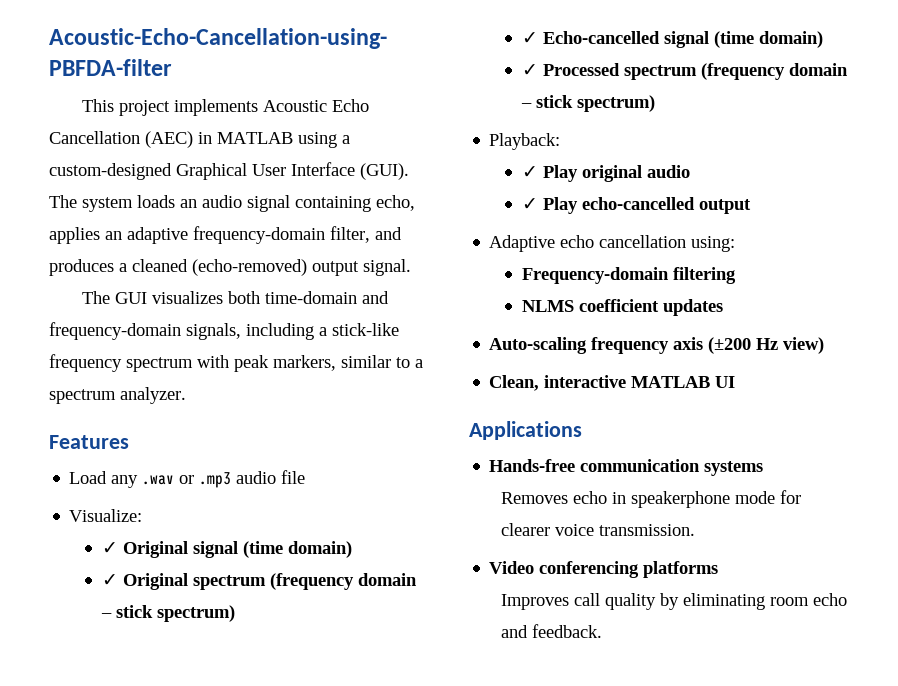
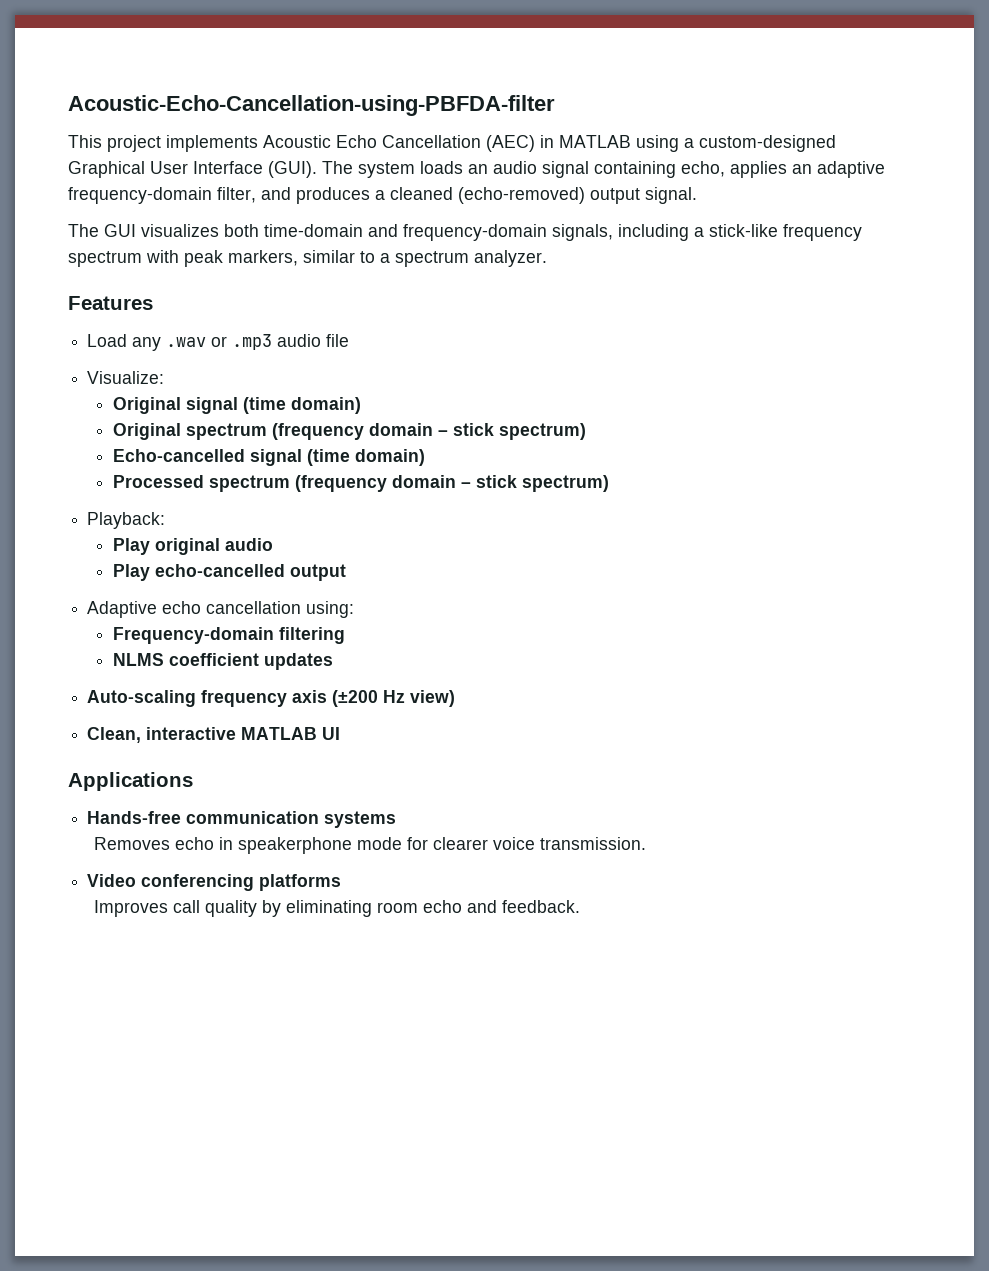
[101,542,118,554] ✓ -> (165, 377) none
[101,574,118,586] ✓ -> (361, 405) none
[521,32,538,44] ✓ -> (586, 431) none
[521,64,538,76] ✓ -> (425, 457) none
[521,166,538,178] ✓ -> (166, 520) none
[521,198,538,210] ✓ -> (273, 544) none

